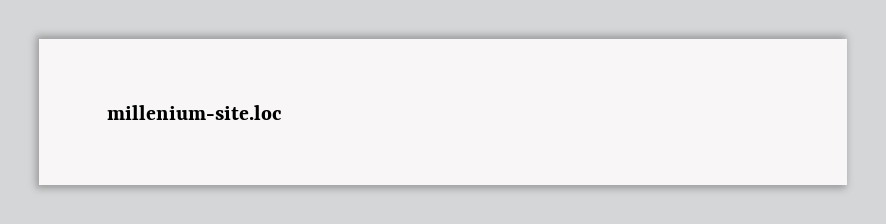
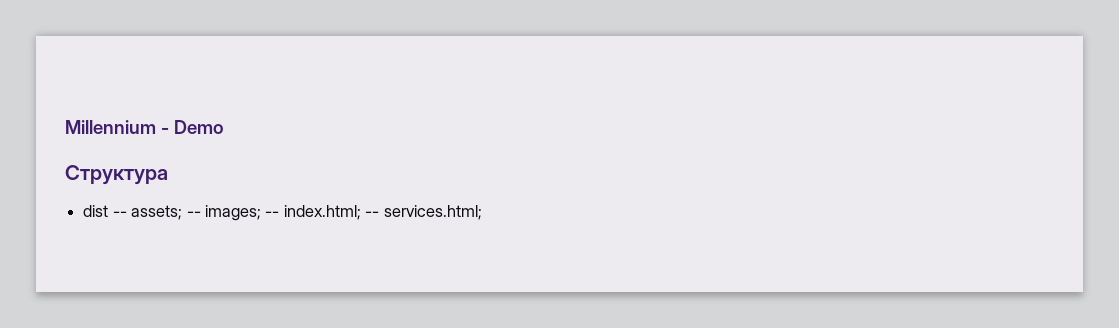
[107,105,282,120] millenium-site.loc -> [65,120,224,134] [65,165,168,185] [83,205,482,221] Millennium - Demo // Структура // dist -- assets; -- images; -- index.html; -- services.html;

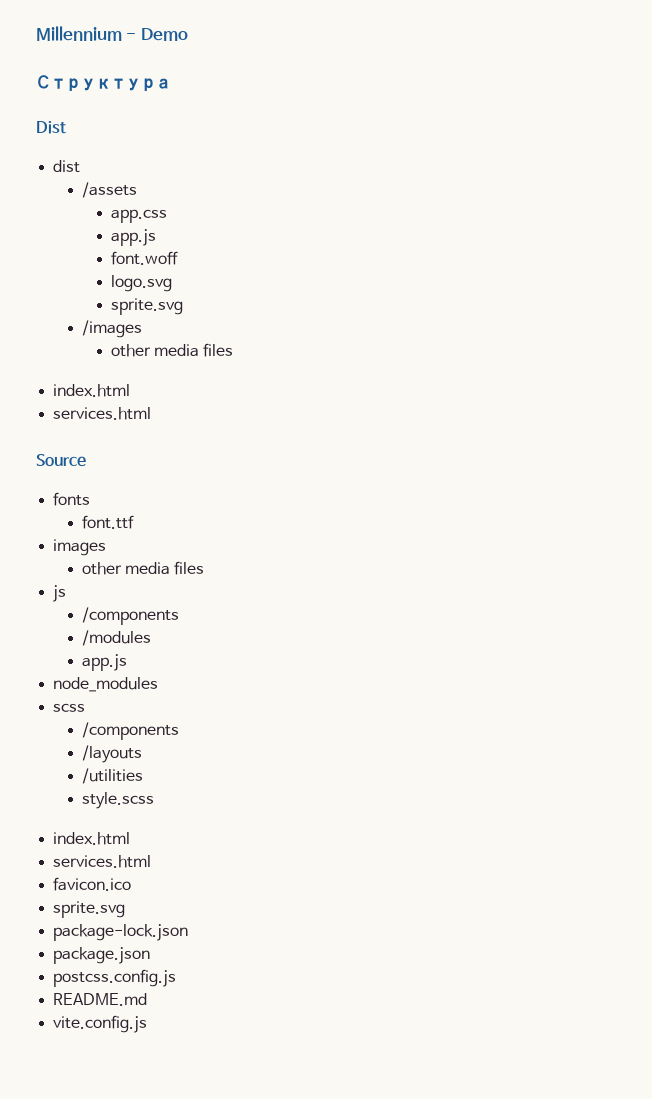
(168, 175) none -> [36,121,66,134] // Dist
[112,205,482,221] -- assets; -- images; -- index.html; -- services.html; -> [82,182,138,198] [110,209,167,223] [110,229,156,246] [110,251,178,265] [110,275,172,292] [110,298,183,315] [82,320,143,338] [110,343,234,357] [53,384,131,397] [53,407,152,420] [36,454,86,467] [53,492,91,506] [82,515,135,529] [53,539,107,556] [82,561,205,575] [53,585,67,602] [82,607,180,625] [82,630,152,646] [82,654,128,671] [53,677,159,692] [53,703,86,712] [82,722,180,740] [82,745,143,763] [82,768,144,784] [82,792,155,809] [53,832,131,845] [53,855,152,868] [53,877,132,891] [53,901,126,918] [53,924,189,941] [53,947,151,964] [53,969,177,987] [53,993,148,1006] [53,1015,148,1033] // /assets // app.css // app.js // font.woff // logo.svg // sprite.svg // /images // other media files // index.html // services.html // Source // fonts // font.ttf // images // other media files // js // /components // /modules // app.js // node_modules // scss // /components // /layouts // /utilities // style.scss // index.html // services.html // favicon.ico // sprite.svg // package-lock.json // package.json // postcss.config.js // README.md // vite.config.js

